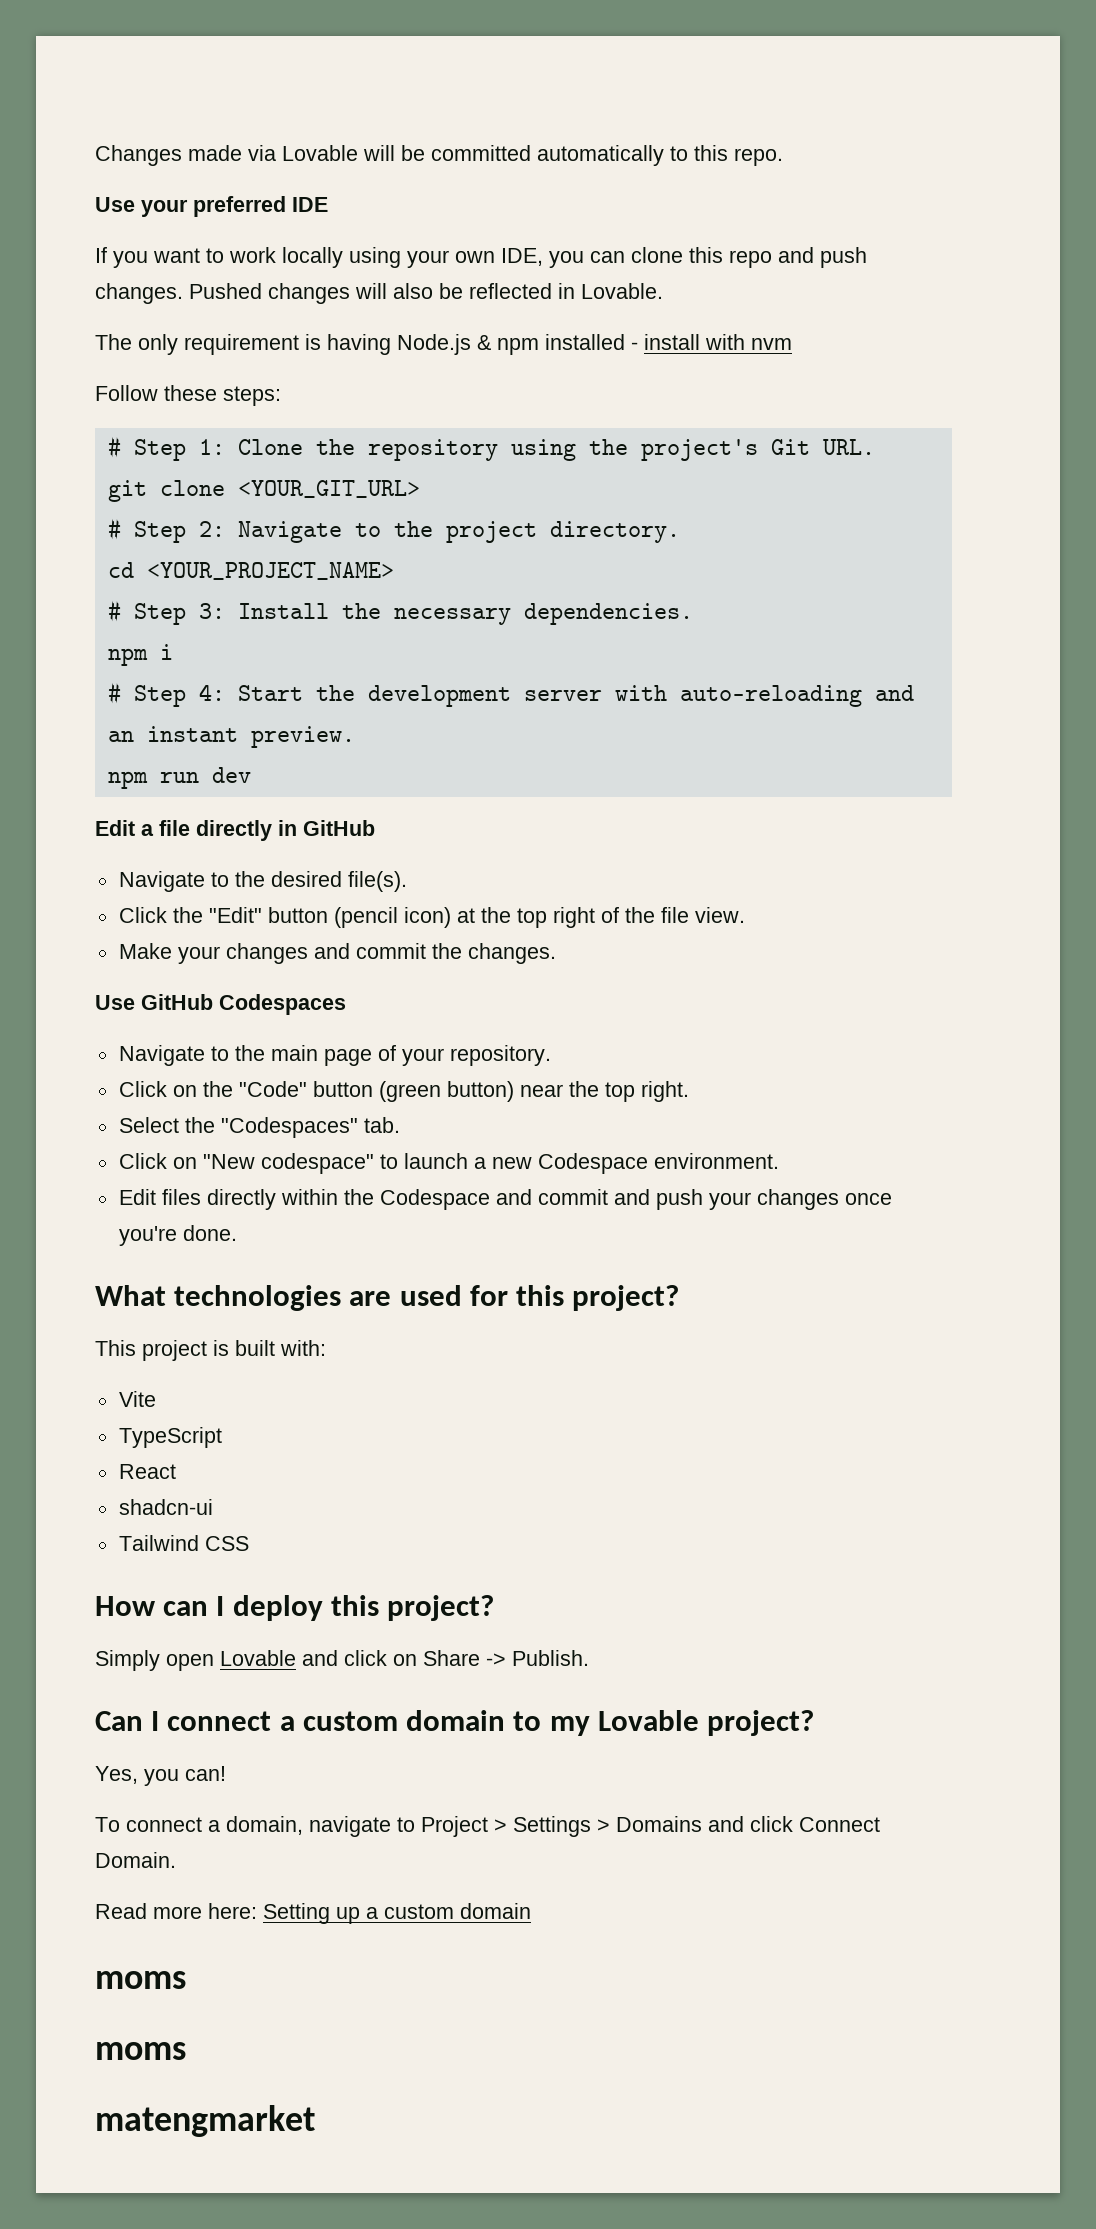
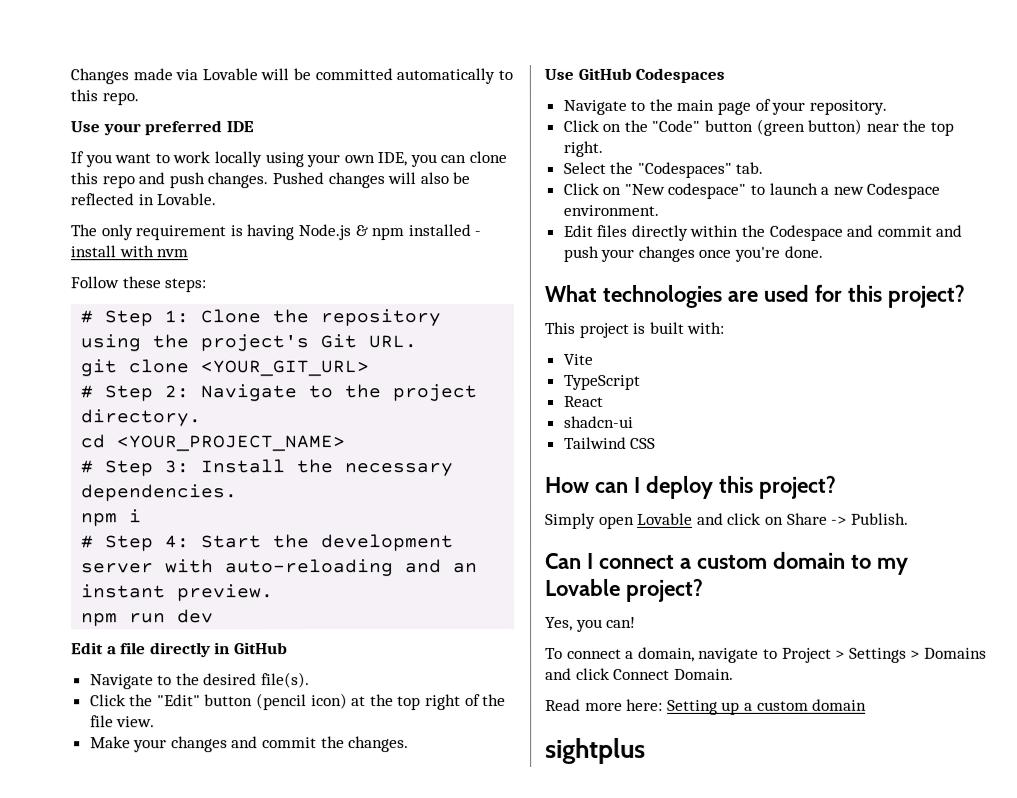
[95,1971,186,1989] [95,2042,186,2060] [95,2105,315,2137] moms // moms // matengmarket -> [545,737,646,764] sightplus

